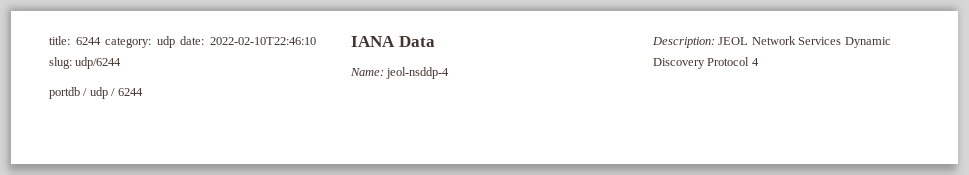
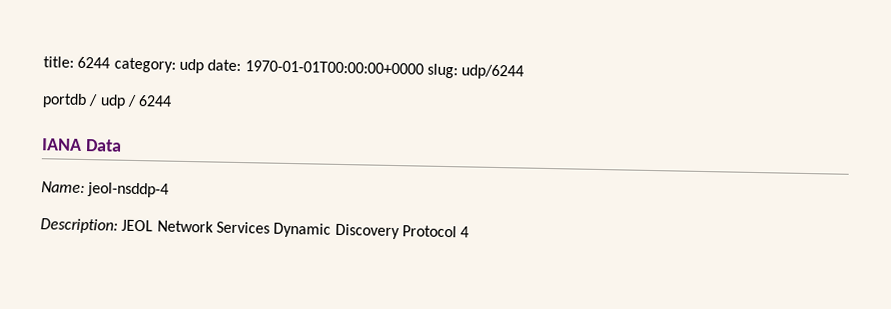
[210,37,316,45] 2022-02-10T22:46:10 -> [244,60,424,75] 1970-01-01T00:00:00+0000

